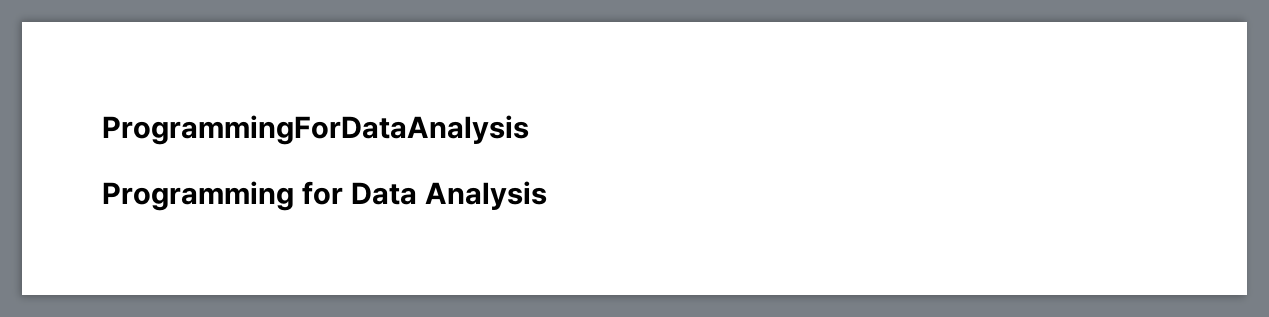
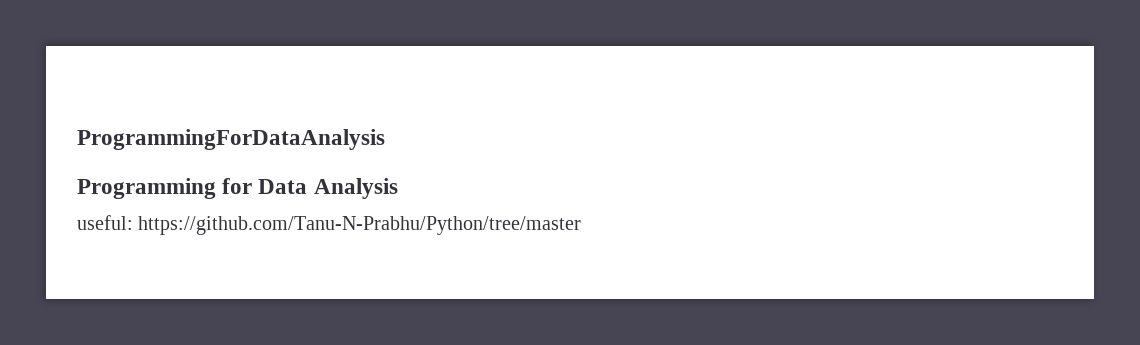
(548, 195) none -> [77,215,582,235] // useful: https://github.com/Tanu-N-Prabhu/Python/tree/master

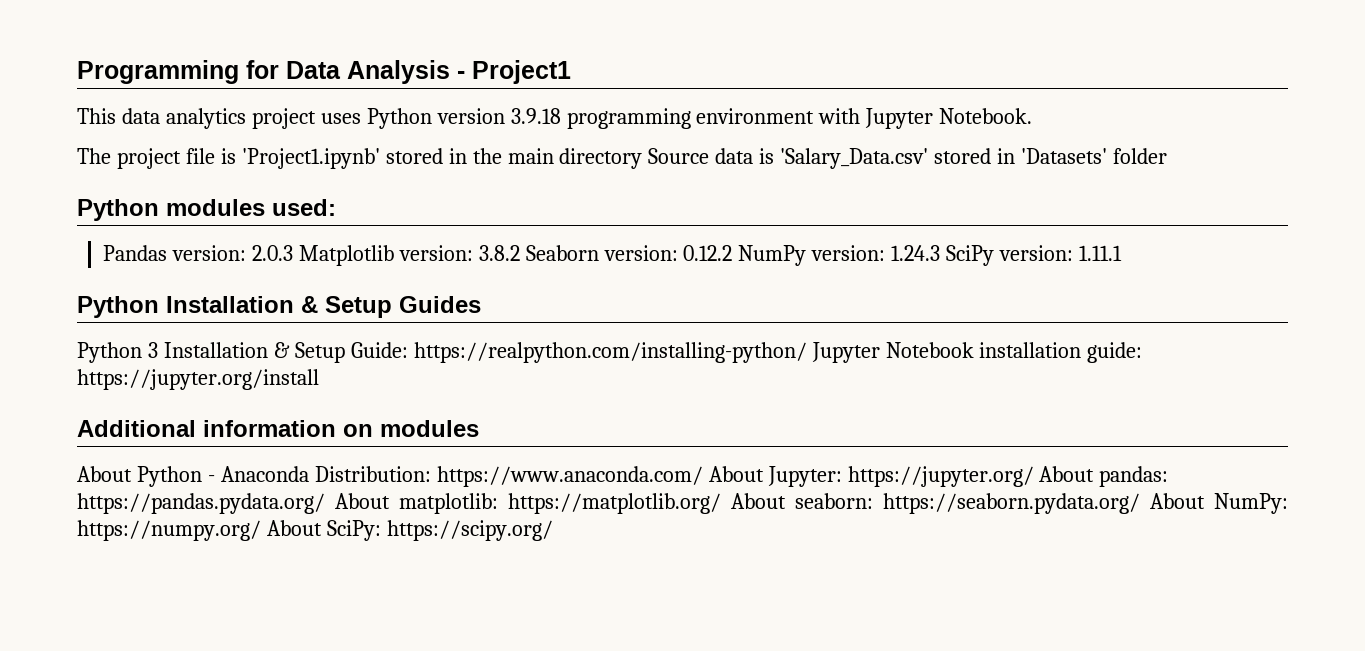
[77,129,385,150] ProgrammingForDataAnalysis // -> (77, 72) none
[77,215,582,235] // useful: https://github.com/Tanu-N-Prabhu/Python/tree/master -> [457,60,571,84] [77,108,1033,129] [77,148,1167,169] [77,199,336,221] [102,245,1123,266] [77,296,481,318] [77,342,1143,363] [77,369,319,390] [77,420,479,437] [77,466,1169,487] [77,493,1288,514] [77,520,553,541] - Project1 // This data analytics project uses Python version 3.9.18 programming environment with Jupyter Notebook. // The project file is 'Project1.ipynb' stored in the main directory Source data is 'Salary_Data.csv' stored in 'Datasets' folder // Python modules used: // Pandas version: 2.0.3 Matplotlib version: 3.8.2 Seaborn version: 0.12.2 NumPy version: 1.24.3 SciPy version: 1.11.1 // Python Installation & Setup Guides // Python 3 Installation & Setup Guide: https://realpython.com/installing-python/ Jupyter Notebook installation guide: https://jupyter.org/install // Additional information on modules // About Python - Anaconda Distribution: https://www.anaconda.com/ About Jupyter: https://jupyter.org/ About pandas: https://pandas.pydata.org/ About matplotlib: https://matplotlib.org/ About seaborn: https://seaborn.pydata.org/ About NumPy: https://numpy.org/ About SciPy: https://scipy.org/

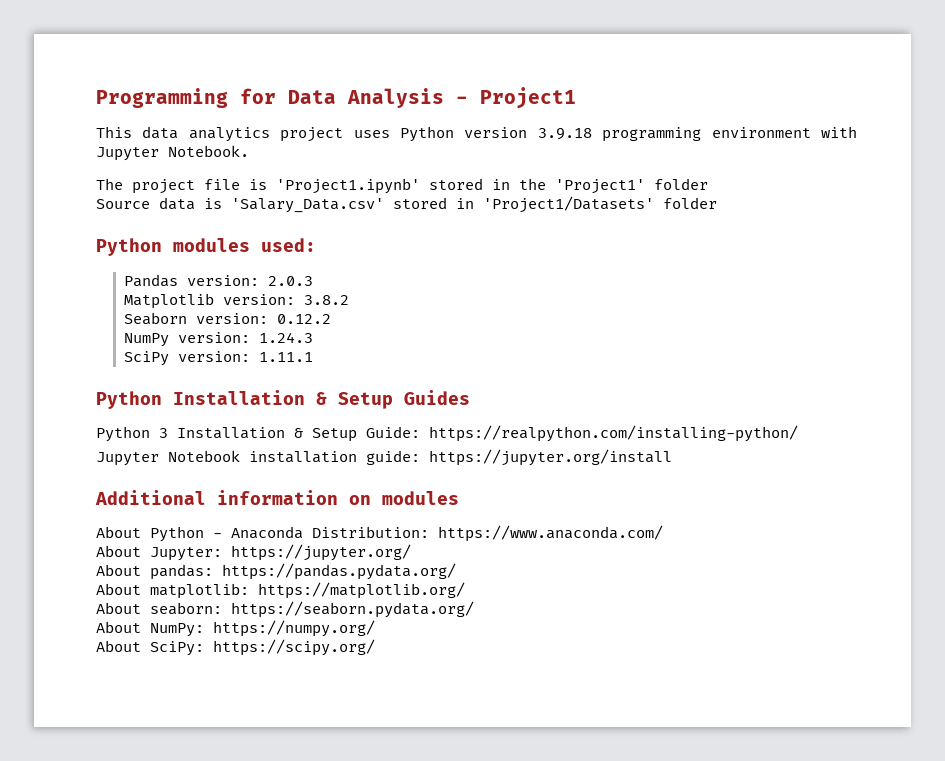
[507,148,643,169] main directory -> [555,178,708,194] 'Project1' folder //
[1021,148,1108,164] 'Datasets' -> [483,196,654,213] 'Project1/Datasets'
(293, 253) none -> (313, 281) //
(520, 253) none -> (349, 300) //
(733, 253) none -> (331, 319) //
(941, 253) none -> (313, 337) //
(807, 352) none -> (798, 433) //
(703, 476) none -> (663, 533) //
(1034, 476) none -> (411, 552) //
(325, 503) none -> (456, 571) //
(721, 503) none -> (465, 590) //
(1140, 503) none -> (474, 609) //
(261, 530) none -> (375, 628) //

